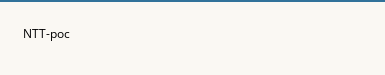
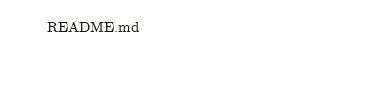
[23,29,70,41] NTT-poc -> [47,21,139,33] README.md

